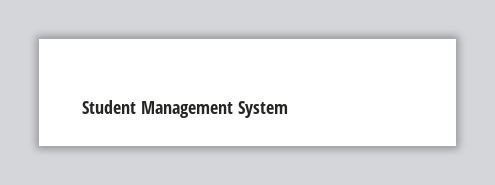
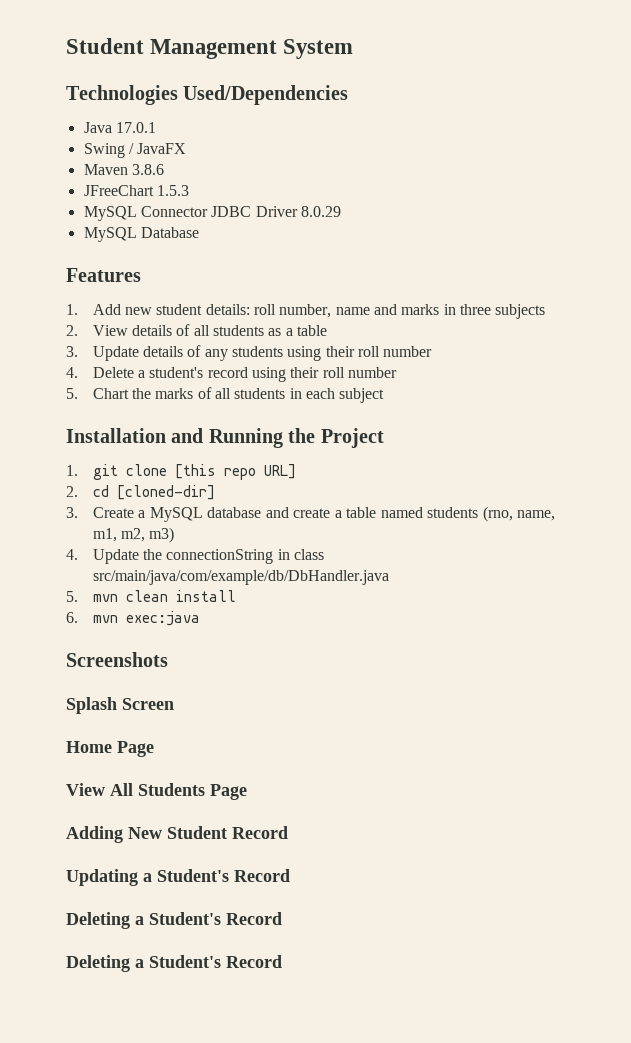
(288, 109) none -> [66,85,349,105] [83,122,156,133] [83,143,187,158] [83,164,164,175] [83,185,189,196] [83,206,341,221] [83,227,199,242] [66,268,141,282] [66,304,546,319] [66,324,328,336] [66,345,433,361] [66,367,398,382] [66,387,385,403] [66,428,384,448] [66,464,296,480] [66,485,215,500] [66,506,555,522] [92,527,175,543] [66,549,325,564] [92,570,389,585] [66,590,236,602] [66,611,200,626] [66,652,168,667] [66,697,174,714] [66,741,154,757] [66,783,247,800] [66,826,288,843] [66,869,290,886] [66,912,282,929] [66,955,282,972] // Technologies Used/Dependencies // Java 17.0.1 // Swing / JavaFX // Maven 3.8.6 // JFreeChart 1.5.3 // MySQL Connector JDBC Driver 8.0.29 // MySQL Database // Features // 1. Add new student details: roll number, name and marks in three subjects // 2. View details of all students as a table // 3. Update details of any students using their roll number // 4. Delete a student's record using their roll number // 5. Chart the marks of all students in each subject // Installation and Running the Project // 1. git clone [this repo URL] // 2. cd [cloned-dir] // 3. Create a MySQL database and create a table named students (rno, name, m1, m2, m3) // 4. Update the connectionString in class src/main/java/com/example/db/DbHandler.java // 5. mvn clean install // 6. mvn exec:java // Screenshots // Splash Screen // Home Page // View All Students Page // Adding New Student Record // Updating a Student's Record // Deleting a Student's Record // Deleting a Student's Record

